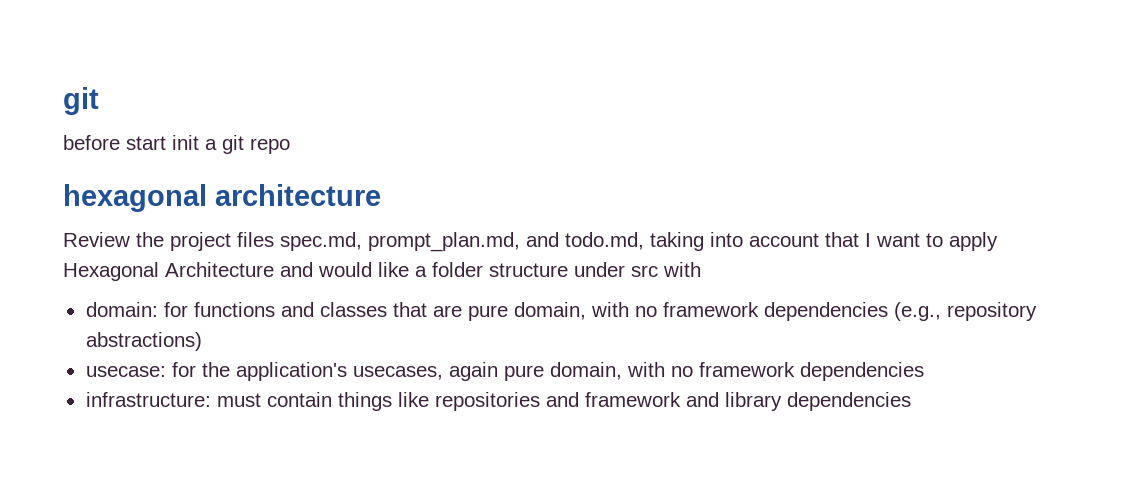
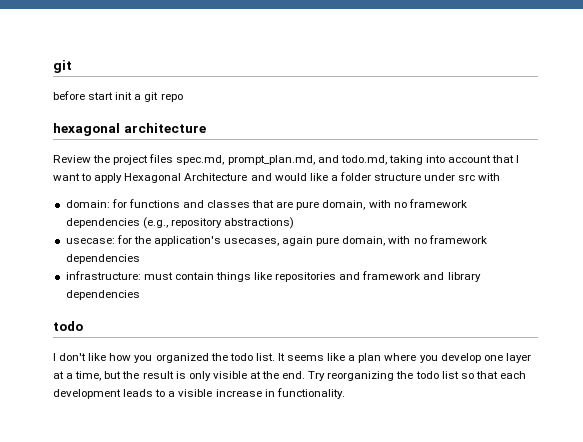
(911, 401) none -> [53,321,83,331] [53,353,531,363] [53,371,526,381] [53,388,345,399] // todo // I don't like how you organized the todo list. It seems like a plan where you develop one layer at a time, but the result is only visible at the end. Try reorganizing the todo list so that each development leads to a visible increase in functionality.

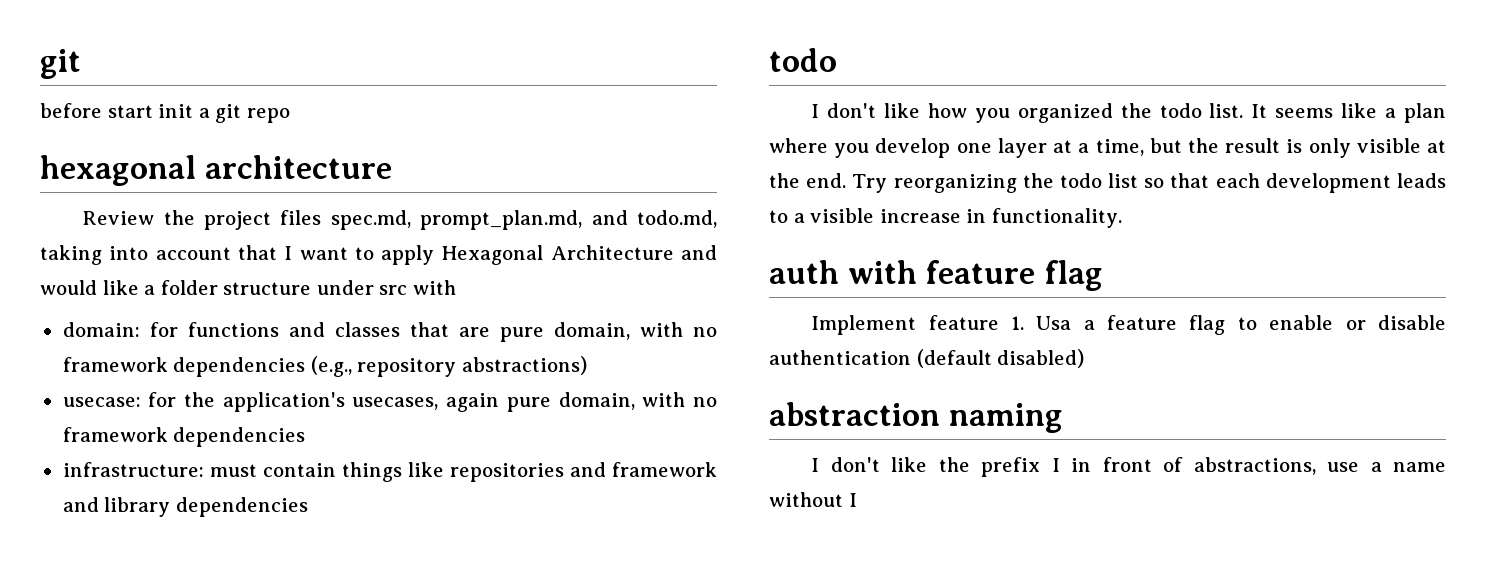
(345, 393) none -> [769,260,1103,291] [811,315,1446,335] [769,349,1085,368] [769,402,1063,433] [811,457,1446,477] [769,492,857,507] // auth with feature flag // Implement feature 1. Usa a feature flag to enable or disable authentication (default disabled) // abstraction naming // I don't like the prefix I in front of abstractions, use a name without I

